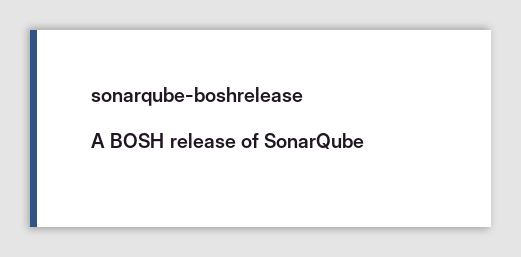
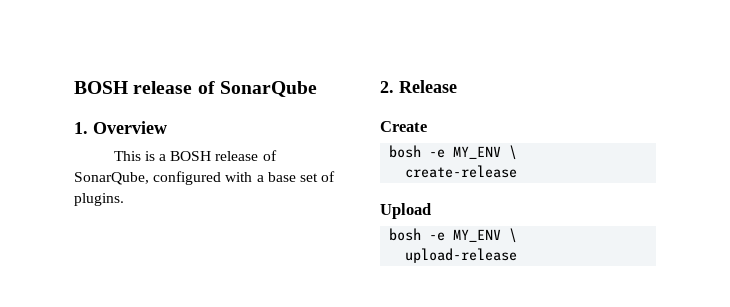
[91,87,303,106] [91,133,105,148] sonarqube-boshrelease // A -> (74, 87) none
(365, 141) none -> [74,121,167,134] [113,150,277,161] [74,171,336,185] [74,193,124,206] [380,80,457,93] [380,121,427,132] [389,145,518,160] [405,165,518,178] [380,203,431,219] [389,228,518,243] [405,248,518,263] // 1. Overview // This is a BOSH release of SonarQube, configured with a base set of plugins. // 2. Release // Create // bosh -e MY_ENV \ // create-release // Upload // bosh -e MY_ENV \ // upload-release

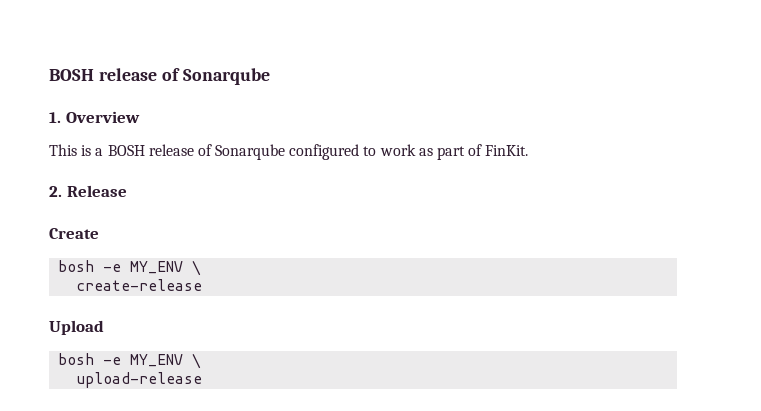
[74,81,317,97] BOSH release of SonarQube -> [49,68,270,85] BOSH release of Sonarqube
[74,171,336,185] [74,193,124,206] SonarQube, configured with a base set of plugins. -> [215,144,529,160] Sonarqube configured to work as part of FinKit.

